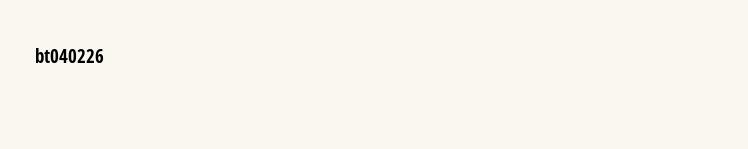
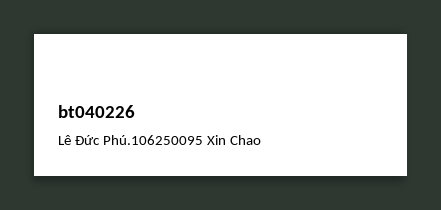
(104, 55) none -> [58,135,261,145] // Lê Đức Phú.106250095 Xin Chao

